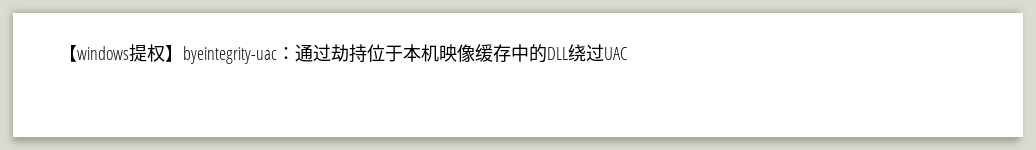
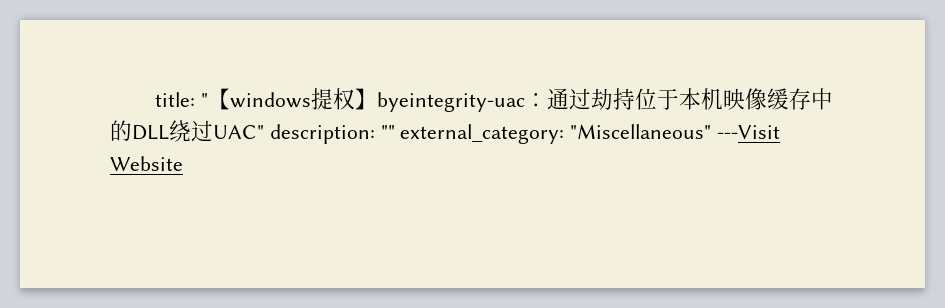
(59, 53) none -> [154,92,208,107] title: "
[604,47,628,60] UAC -> [213,124,781,144] [110,156,183,171] UAC" description: "" external_category: "Miscellaneous" ---Visit Website

